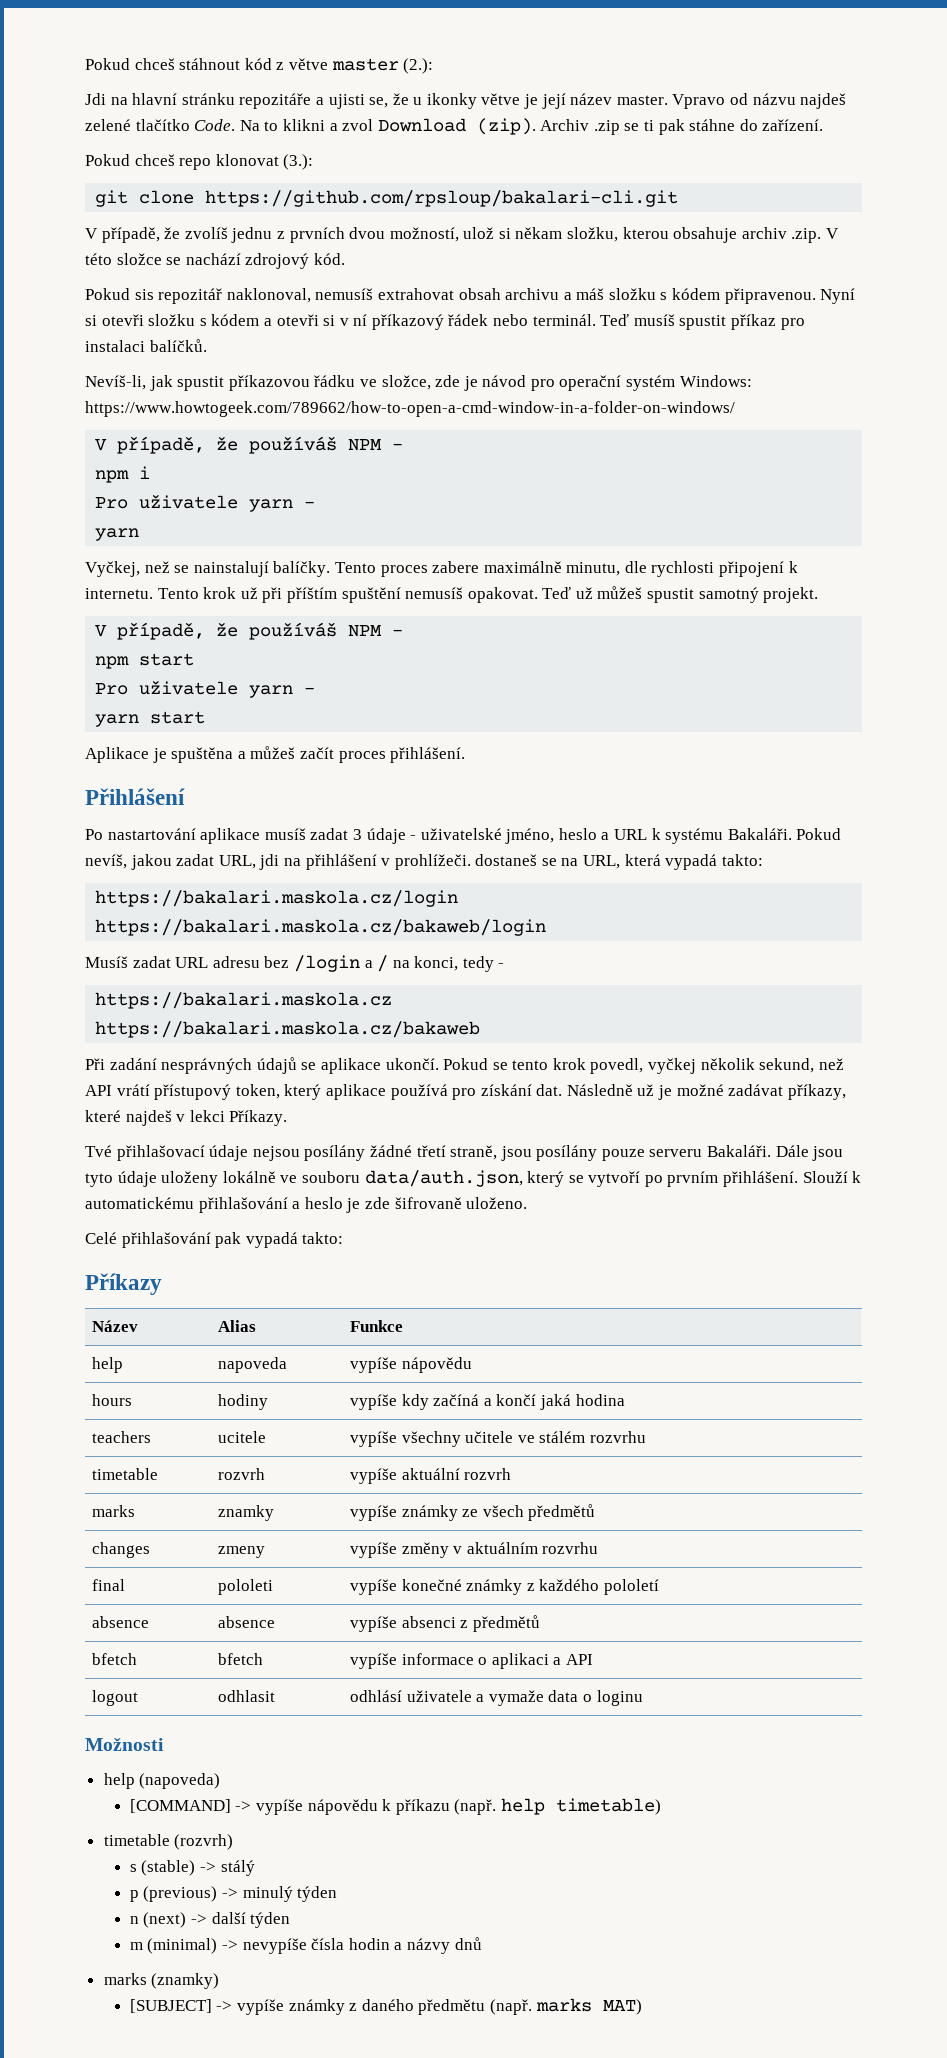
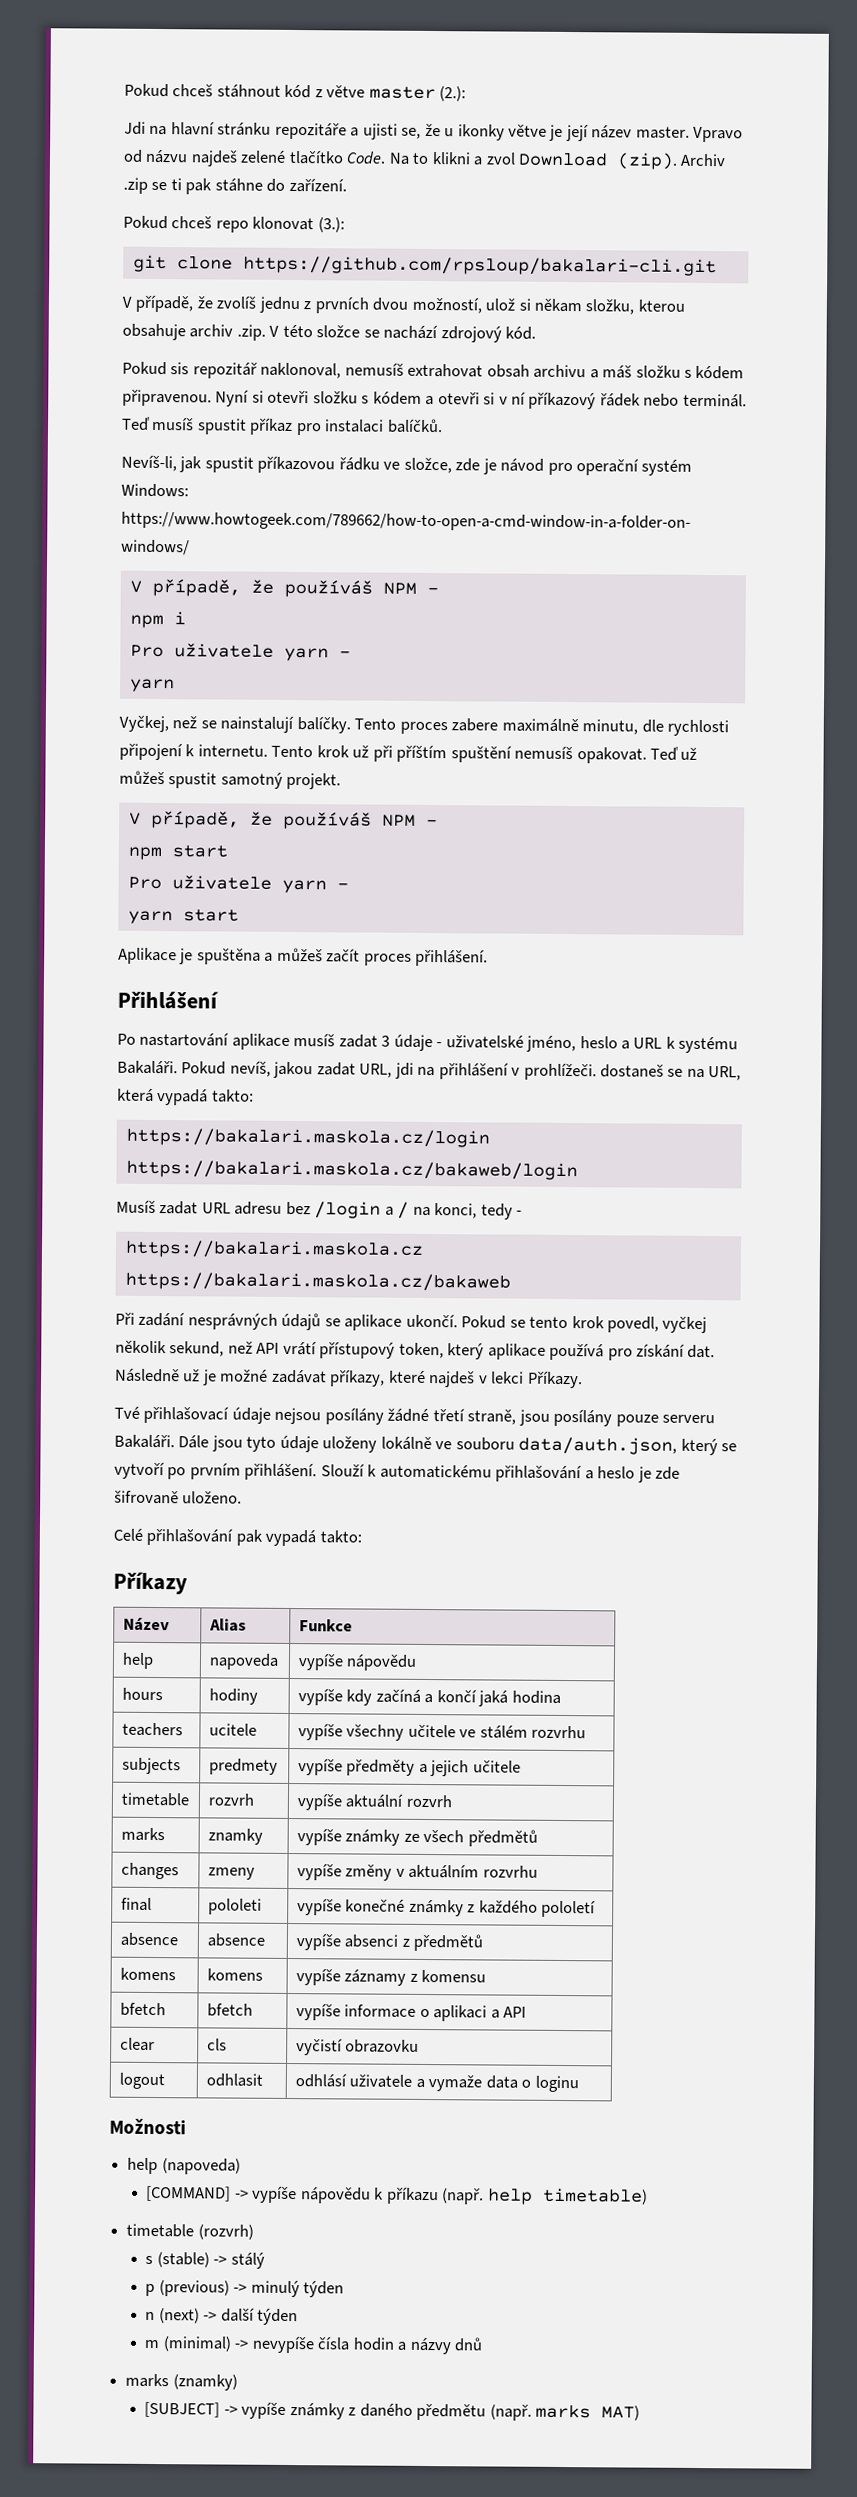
(647, 1437) none -> [121,1757,181,1775] [208,1758,278,1775] [297,1758,521,1777] // subjects | predmety | vypíše předměty a jejich učitele
(540, 1623) none -> [119,1967,176,1981] [206,1968,263,1981] [295,1968,487,1986] // komens | komens | vypíše záznamy z komensu
(594, 1659) none -> [119,2037,155,2052] [206,2038,227,2051] [295,2038,420,2056] // clear | cls | vyčistí obrazovku

